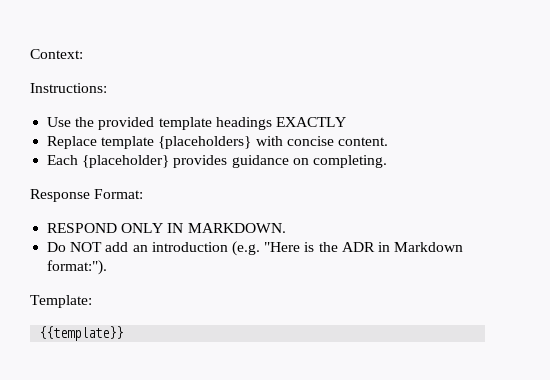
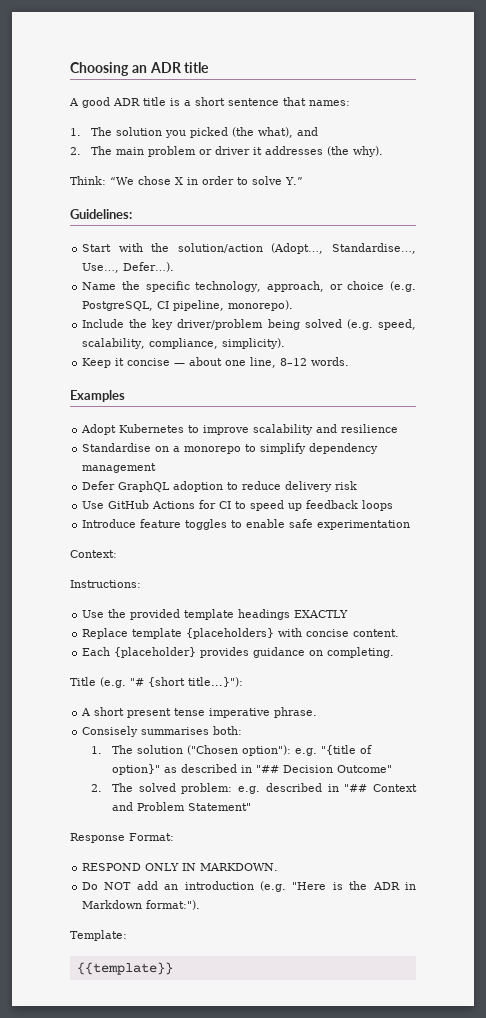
(30, 54) none -> [70,62,210,76] [69,97,350,108] [70,127,318,138] [70,146,383,157] [70,176,303,185] [70,209,132,219] [82,243,416,254] [82,262,175,273] [82,281,416,292] [82,300,294,311] [82,319,416,330] [82,338,286,349] [82,357,350,368] [70,390,125,402] [81,424,399,435] [82,443,379,454] [82,463,157,473] [82,481,358,492] [82,500,394,511] [82,519,411,530] Choosing an ADR title // A good ADR title is a short sentence that names: // 1. The solution you picked (the what), and // 2. The main problem or driver it addresses (the why). // Think: “We chose X in order to solve Y.” // Guidelines: // Start with the solution/action (Adopt…, Standardise…, Use…, Defer…). // Name the specific technology, approach, or choice (e.g. PostgreSQL, CI pipeline, monorepo). // Include the key driver/problem being solved (e.g. speed, scalability, compliance, simplicity). // Keep it concise — about one line, 8–12 words. // Examples // Adopt Kubernetes to improve scalability and resilience // Standardise on a monorepo to simplify dependency management // Defer GraphQL adoption to reduce delivery risk // Use GitHub Actions for CI to speed up feedback loops // Introduce feature toggles to enable safe experimentation //
(387, 161) none -> [70,677,243,688] [81,707,318,718] [82,726,243,737] [90,745,372,756] [111,764,392,775] [90,783,417,794] [111,802,251,811] // Title (e.g. "# {short title...}"): // A short present tense imperative phrase. // Consisely summarises both: // 1. The solution ("Chosen option"): e.g. "{title of option}" as described in "## Decision Outcome" // 2. The solved problem: e.g. described in "## Context and Problem Statement"

